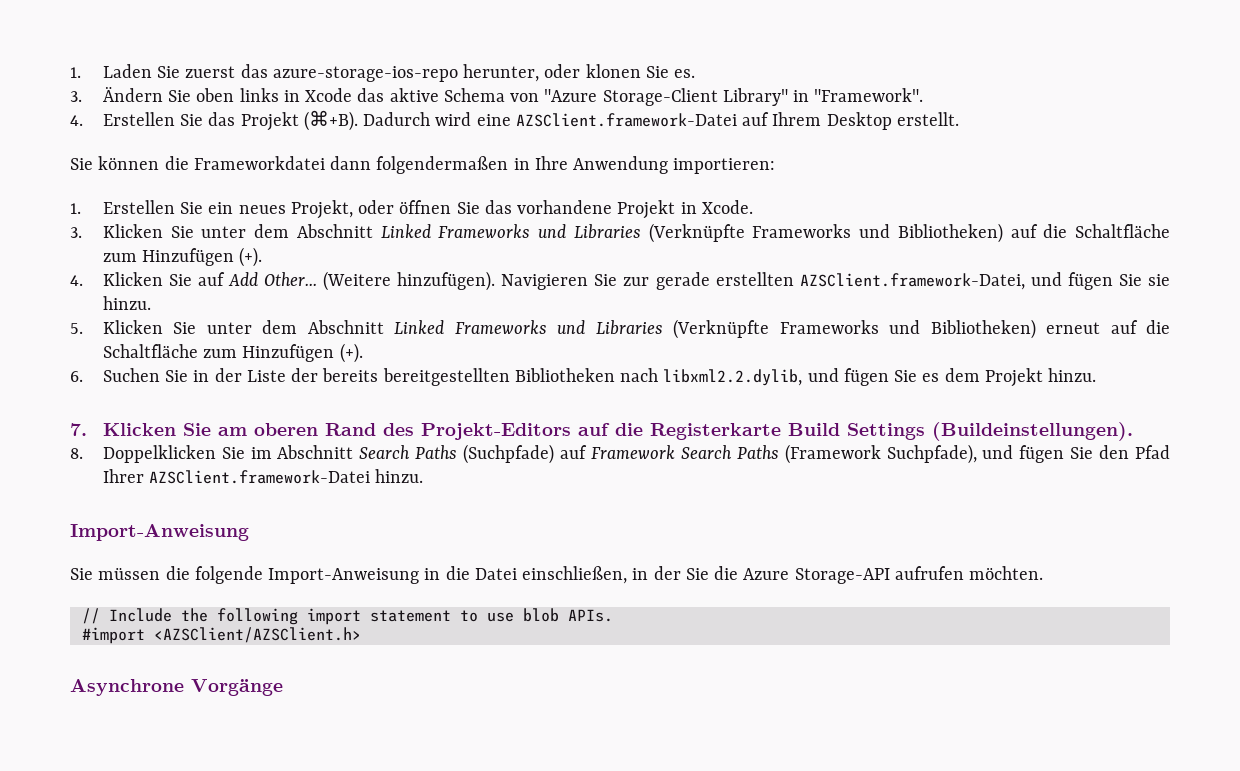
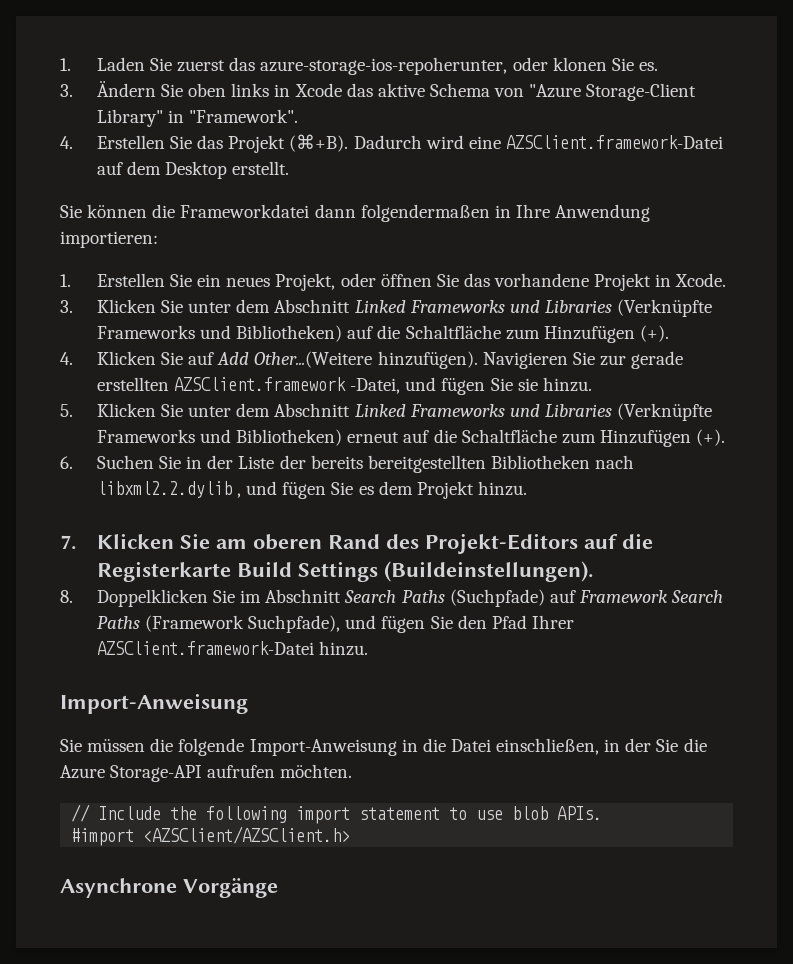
[272,64,540,82] azure-storage-ios-repo herunter, -> [260,57,508,75] azure-storage-ios-repoherunter,
[772,112,822,126] Ihrem -> [127,161,162,175] dem
[264,271,392,291] Other... (Weitere -> [254,351,373,368] Other...(Weitere
[799,273,1025,290] AZSClient.framework-Datei, -> [174,377,401,394] AZSClient.framework -Datei,
[663,369,803,386] libxml2.2.dylib, -> [96,481,242,498] libxml2.2.dylib ,

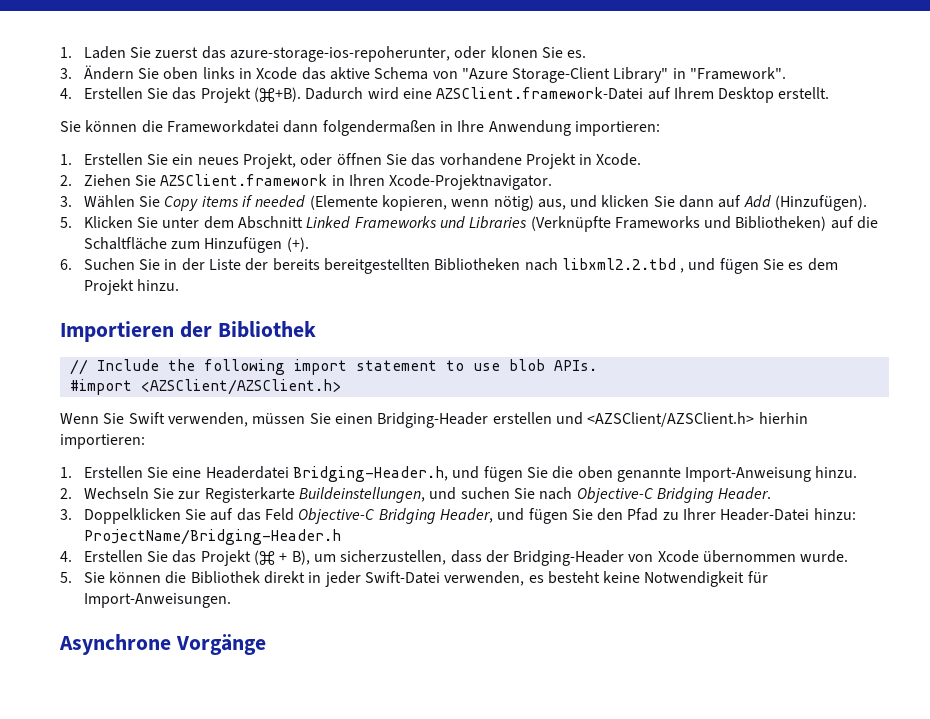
[127,161,162,175] dem -> [673,87,714,99] Ihrem
[60,300,73,313] 3. -> [60,174,553,190] [60,195,868,211] [60,217,72,228] 2. Ziehen Sie AZSClient.framework in Ihren Xcode-Projektnavigator. // 3. Wählen Sie Copy items if needed (Elemente kopieren, wenn nötig) aus, und klicken Sie dann auf Add (Hinzufügen). // 5.
[60,351,684,369] [96,377,592,395] [60,403,713,421] [96,429,726,447] // 4. Klicken Sie auf Add Other...(Weitere hinzufügen). Navigieren Sie zur gerade erstellten AZSClient.framework -Datei, und fügen Sie sie hinzu. // 5. Klicken Sie unter dem Abschnitt Linked Frameworks und Libraries (Verknüpfte Frameworks und Bibliotheken) erneut auf die Schaltfläche zum Hinzufügen (+). -> (309, 244) none
[96,481,232,498] libxml2.2.dylib -> [561,258,676,270] libxml2.2.tbd
[60,533,653,554] [96,561,593,582] [60,589,724,607] [96,615,574,633] [96,641,369,656] [60,693,248,714] [60,738,707,756] [60,764,353,782] 7. Klicken Sie am oberen Rand des Projekt-Editors auf die Registerkarte Build Settings (Buildeinstellungen). // 8. Doppelklicken Sie im Abschnitt Search Paths (Suchpfade) auf Framework Search Paths (Framework Suchpfade), und fügen Sie den Pfad Ihrer AZSClient.framework-Datei hinzu. // Import-Anweisung // Sie müssen die folgende Import-Anweisung in die Datei einschließen, in der Sie die Azure Storage-API aufrufen möchten. -> [60,321,316,342] Importieren der Bibliothek
(351, 835) none -> [60,412,808,428] [60,434,145,449] [60,466,858,482] [60,487,772,503] [60,508,856,524] [83,529,341,545] [60,550,849,566] [60,571,768,587] [83,593,231,608] // Wenn Sie Swift verwenden, müssen Sie einen Bridging-Header erstellen und <AZSClient/AZSClient.h> hierhin importieren: // 1. Erstellen Sie eine Headerdatei Bridging-Header.h, und fügen Sie die oben genannte Import-Anweisung hinzu. // 2. Wechseln Sie zur Registerkarte Buildeinstellungen, und suchen Sie nach Objective-C Bridging Header. // 3. Doppelklicken Sie auf das Feld Objective-C Bridging Header, und fügen Sie den Pfad zu Ihrer Header-Datei hinzu: ProjectName/Bridging-Header.h // 4. Erstellen Sie das Projekt (⌘ + B), um sicherzustellen, dass der Bridging-Header von Xcode übernommen wurde. // 5. Sie können die Bibliothek direkt in jeder Swift-Datei verwenden, es besteht keine Notwendigkeit für Import-Anweisungen.

